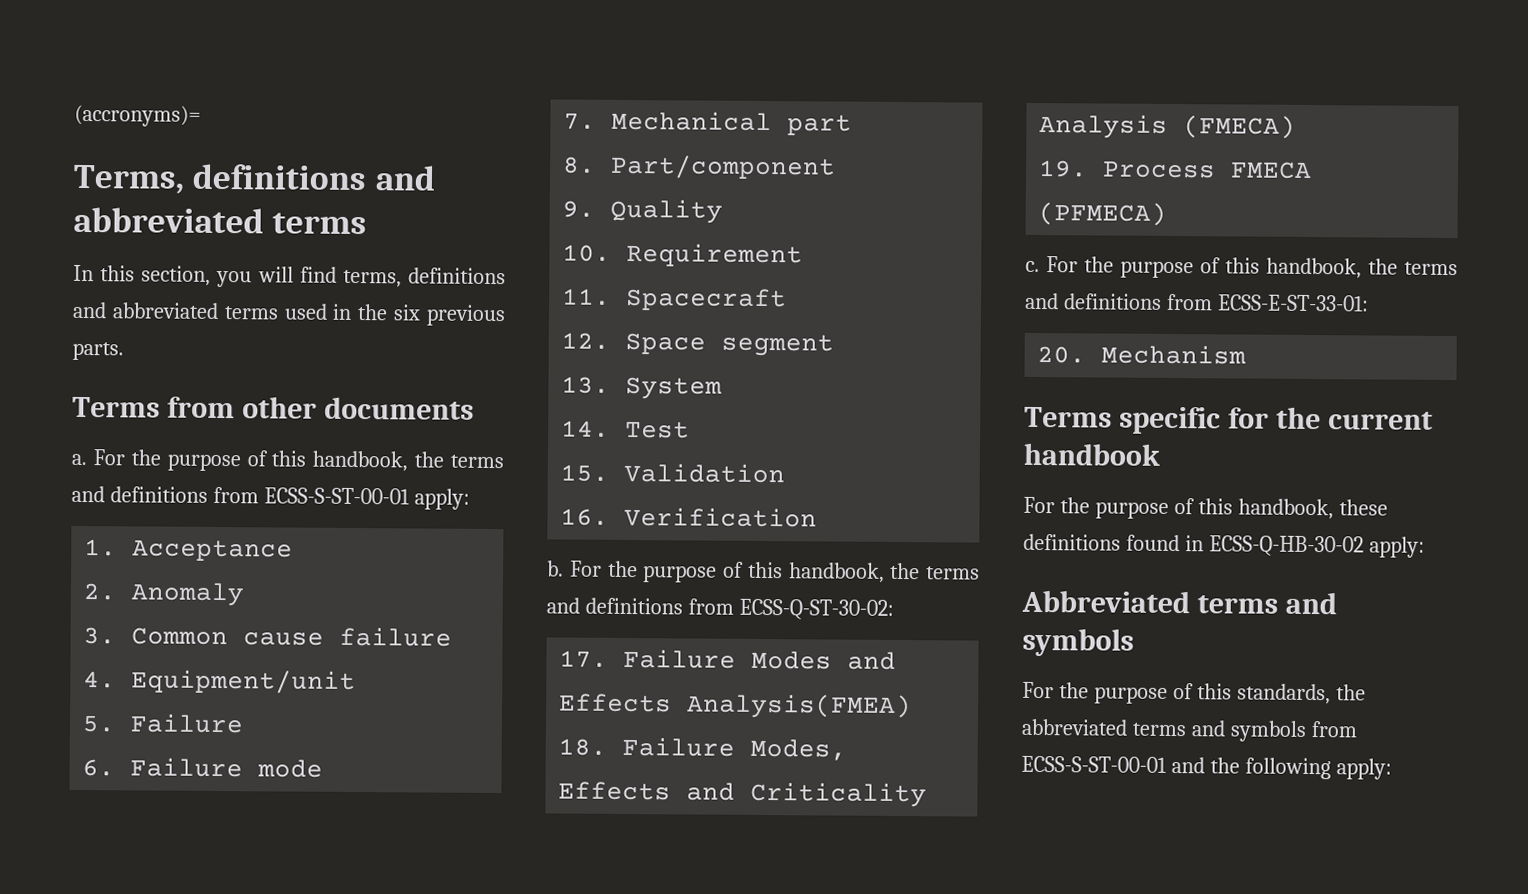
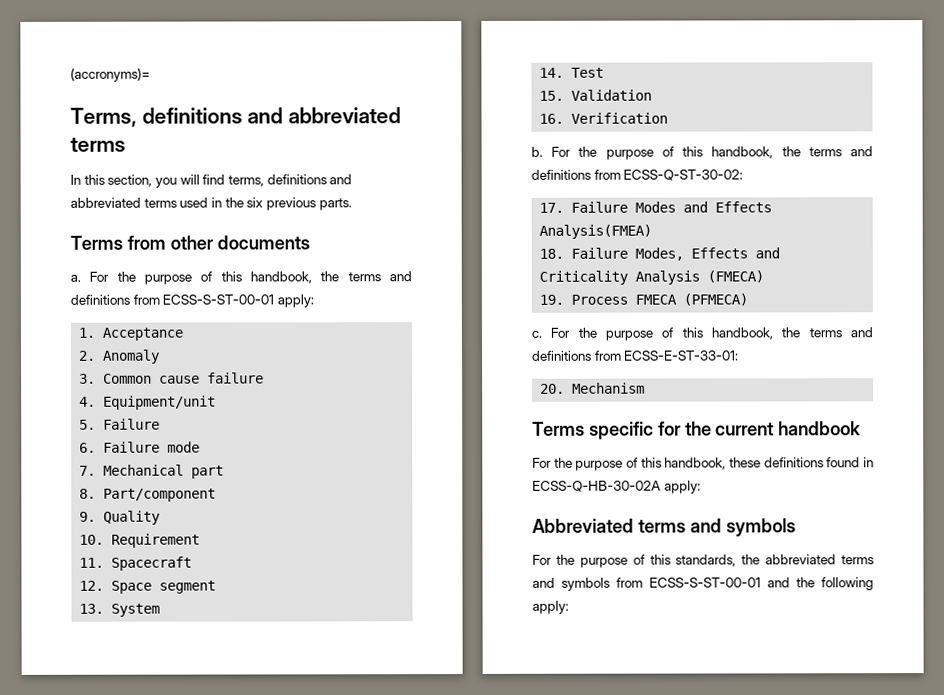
[1208,535,1364,557] ECSS-Q-HB-30-02 -> [532,480,661,492] ECSS-Q-HB-30-02A

